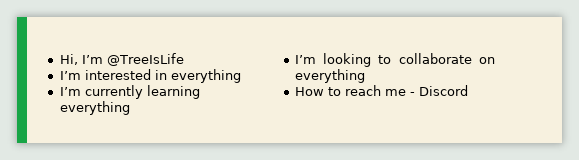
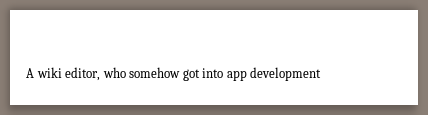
[59,53,184,66] [59,69,241,83] [59,85,200,99] [59,101,130,115] [294,53,495,67] [294,69,365,83] [294,85,468,96] Hi, I’m @TreeIsLife // I’m interested in everything // I’m currently learning everything // I’m looking to collaborate on everything // How to reach me - Discord -> [26,67,322,81] A wiki editor, who somehow got into app development

